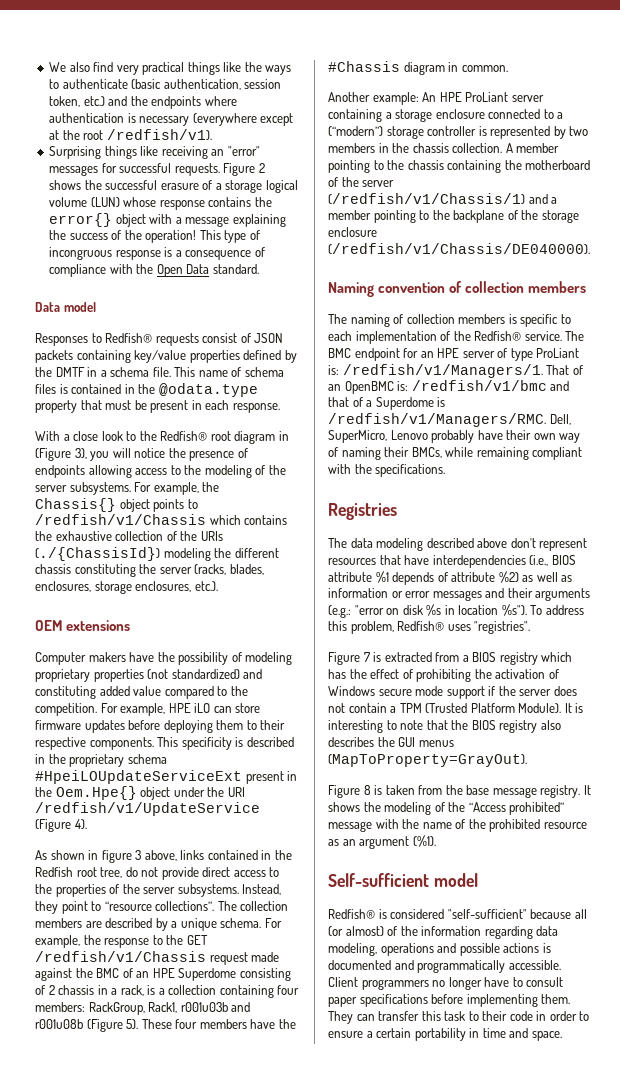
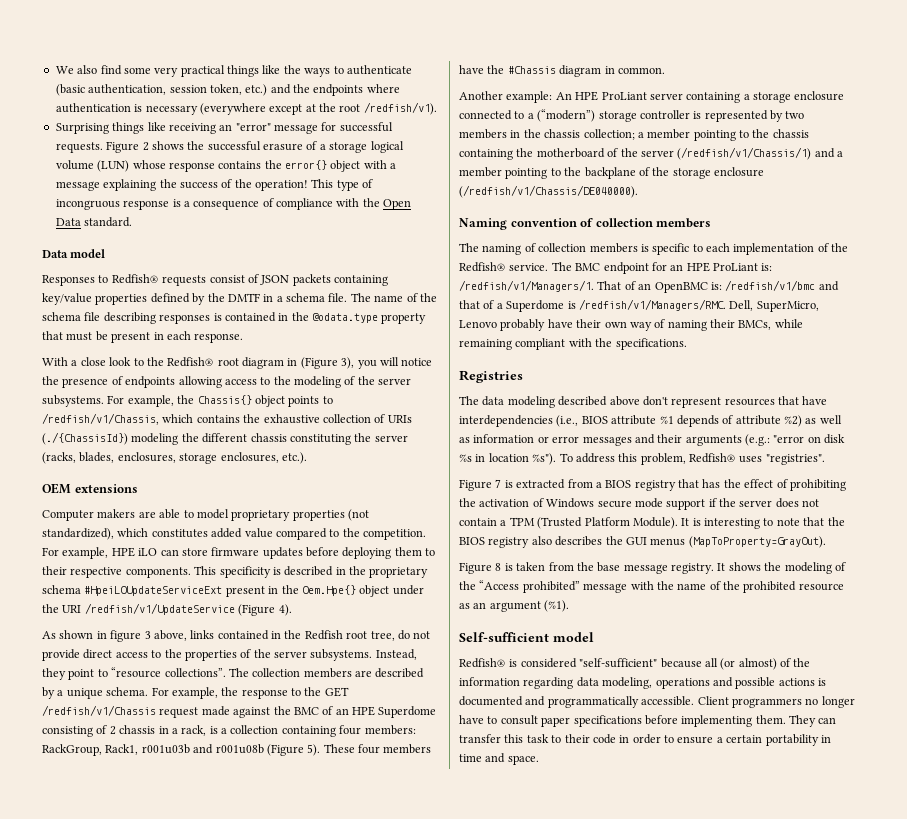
(114, 67) none -> [123,67,151,74] some
[49,165,99,176] messages -> [274,124,318,134] message
[174,367,284,377] [35,384,56,394] This name of schema files -> [350,293,437,302] [42,312,211,324] The name of the schema file describing responses
[35,514,206,525] /redfish/v1/Chassis -> [42,413,159,425] /redfish/v1/Chassis,
[180,531,198,541] the -> (386, 418) none
[129,652,293,665] [35,669,263,682] [35,686,96,699] have the possibility of modeling proprietary properties (not standardized) and constituting -> [138,509,369,521] [42,528,208,540] are able to model proprietary properties (not standardized), which constitutes
[452,143,513,153] collection. A -> [583,129,644,140] collection; a
[462,348,533,361] server of type -> (710, 267) none
[541,652,573,662] which -> [678,479,699,488] that

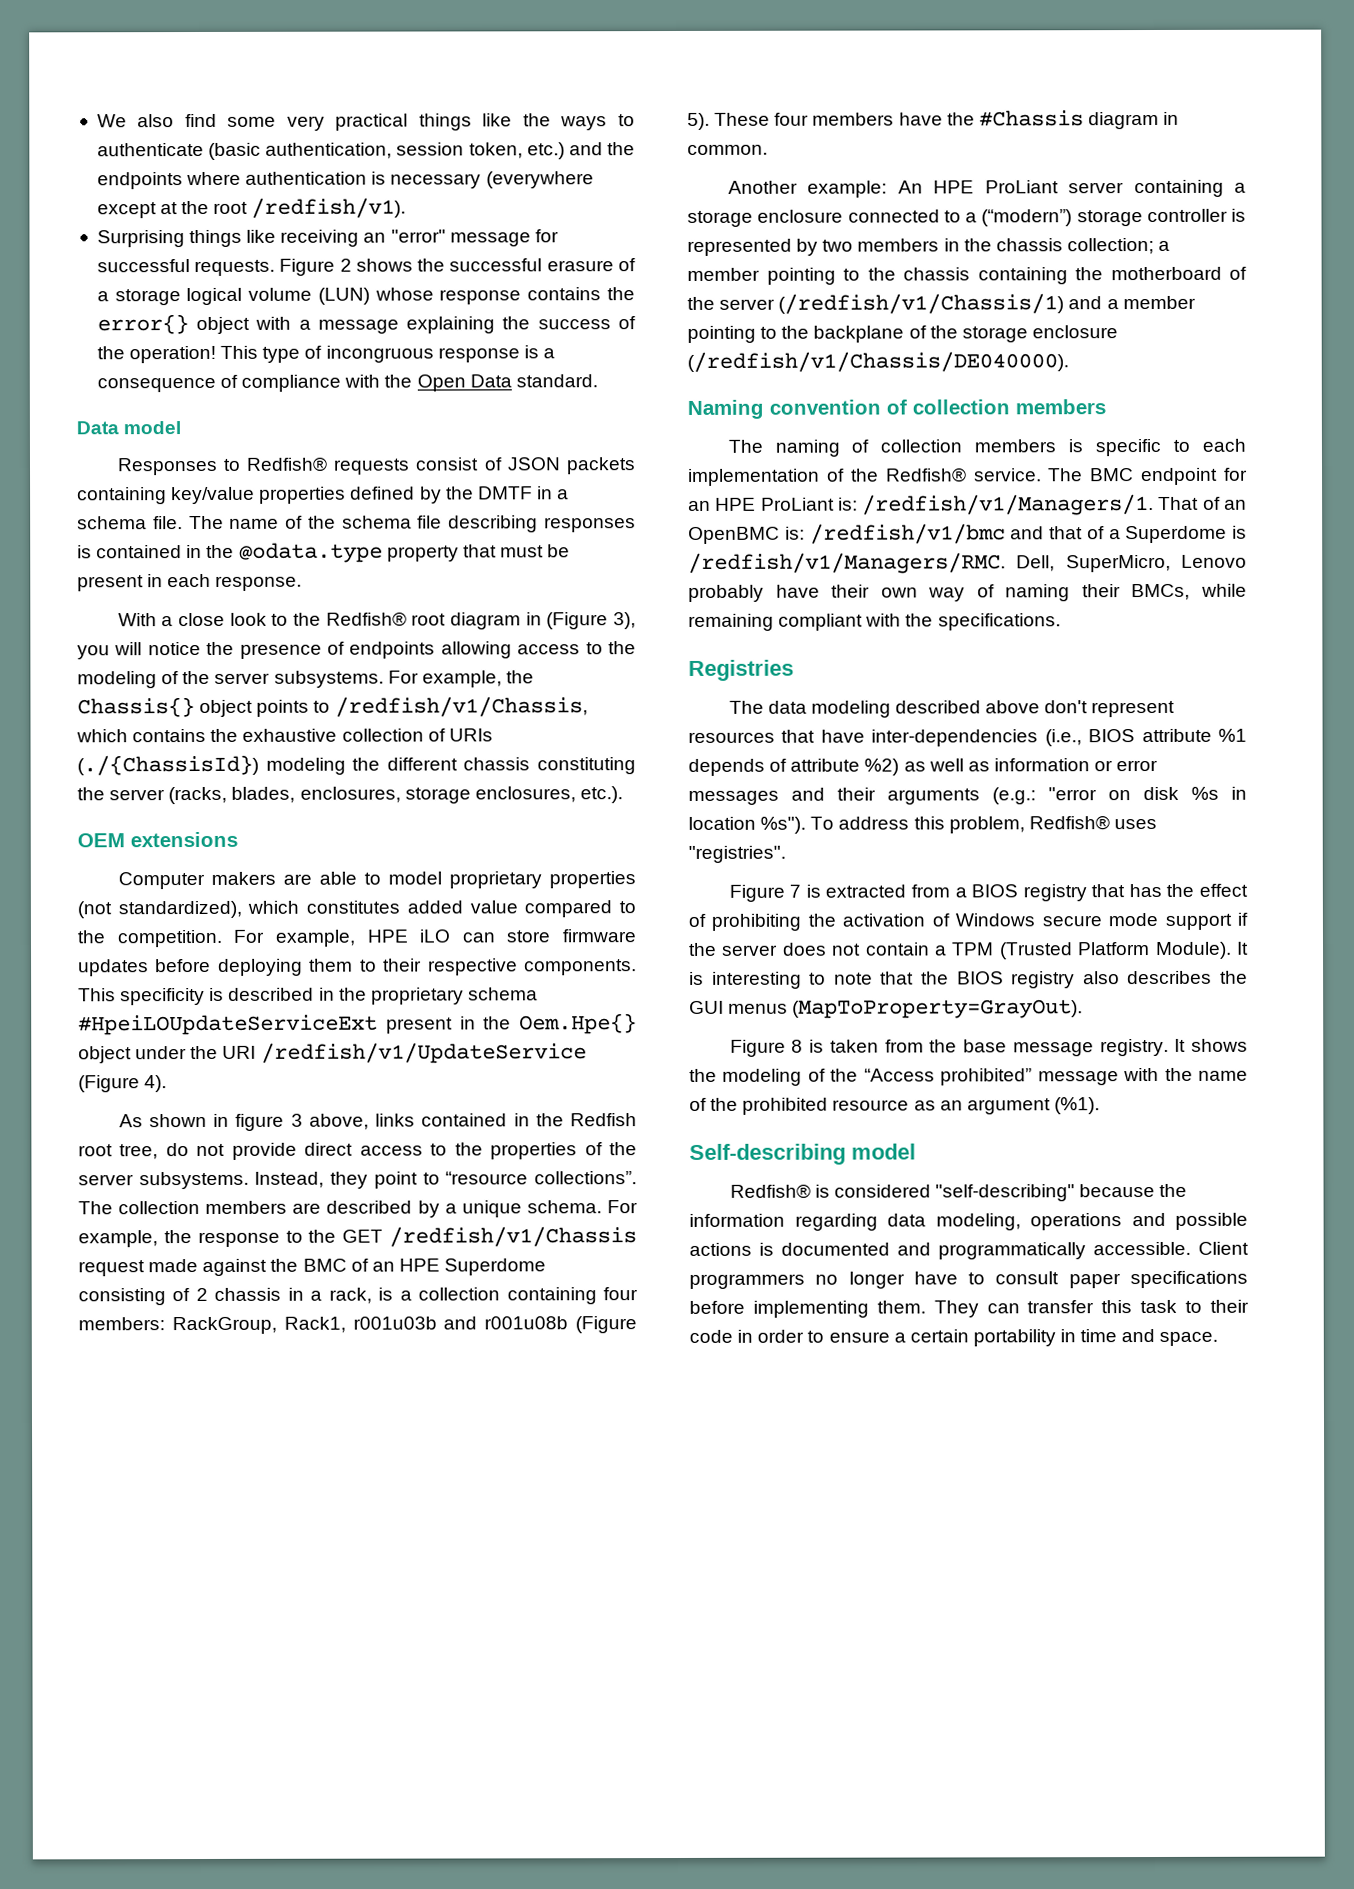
[459,415,553,427] interdependencies -> [871,729,1039,747] inter-dependencies
[459,632,549,642] Self-sufficient -> [689,1143,846,1165] Self-describing
[579,658,791,670] "self-sufficient" because all (or almost) of -> [935,1183,1156,1202] "self-describing" because

